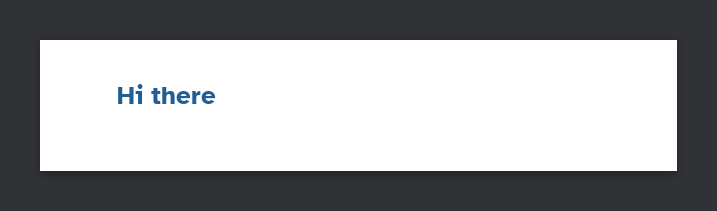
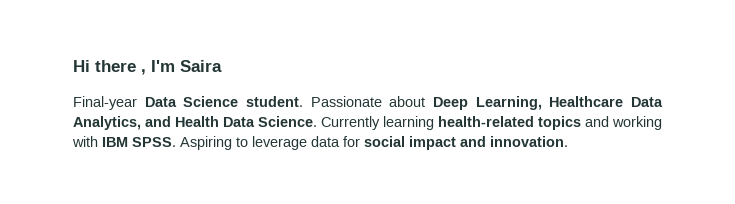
(216, 95) none -> [141,60,222,75] [73,96,663,110] [73,116,662,130] [72,136,568,150] , I'm Saira // Final-year Data Science student. Passionate about Deep Learning, Healthcare Data Analytics, and Health Data Science. Currently learning health-related topics and working with IBM SPSS. Aspiring to leverage data for social impact and innovation.

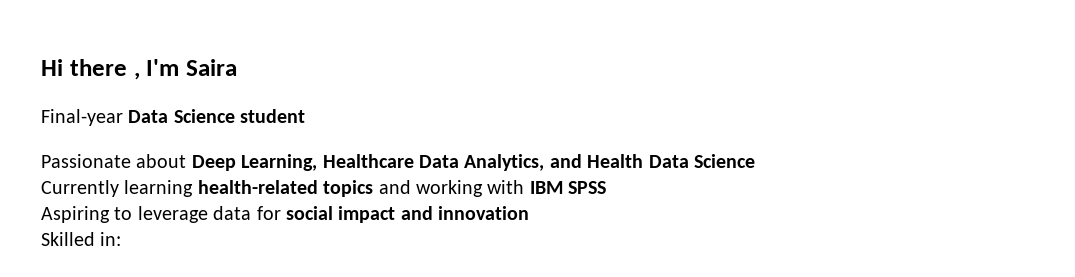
[246,96,303,107] student. -> [240,109,306,123] student //
[258,116,317,127] Science. -> [693,154,755,168] Science //
[132,137,176,147] SPSS. -> [568,181,607,194] SPSS //
[490,136,568,147] innovation. -> [438,206,530,220] [41,232,122,246] innovation // Skilled in:

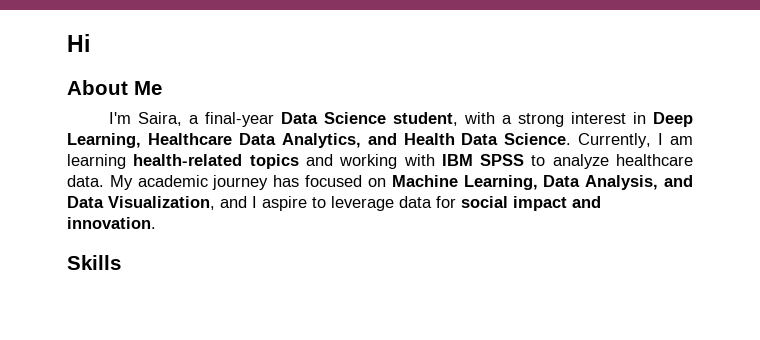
[69,59,237,80] [41,109,306,126] [41,154,187,168] there , I'm Saira // Final-year Data Science student // Passionate about -> [67,80,162,95] [109,112,647,127] // About Me // I'm Saira, a final-year Data Science student, with a strong interest in
[693,154,755,168] [41,180,119,197] Science // Currently -> [504,133,693,148] Science. Currently, I am
[41,206,110,223] // Aspiring -> [531,154,693,169] [67,175,693,190] [67,196,307,211] to analyze healthcare data. My academic journey has focused on Machine Learning, Data Analysis, and Data Visualization, and I aspire
[438,206,530,220] [41,232,122,246] innovation // Skilled in: -> [67,217,156,229] [67,255,121,270] innovation. // Skills

